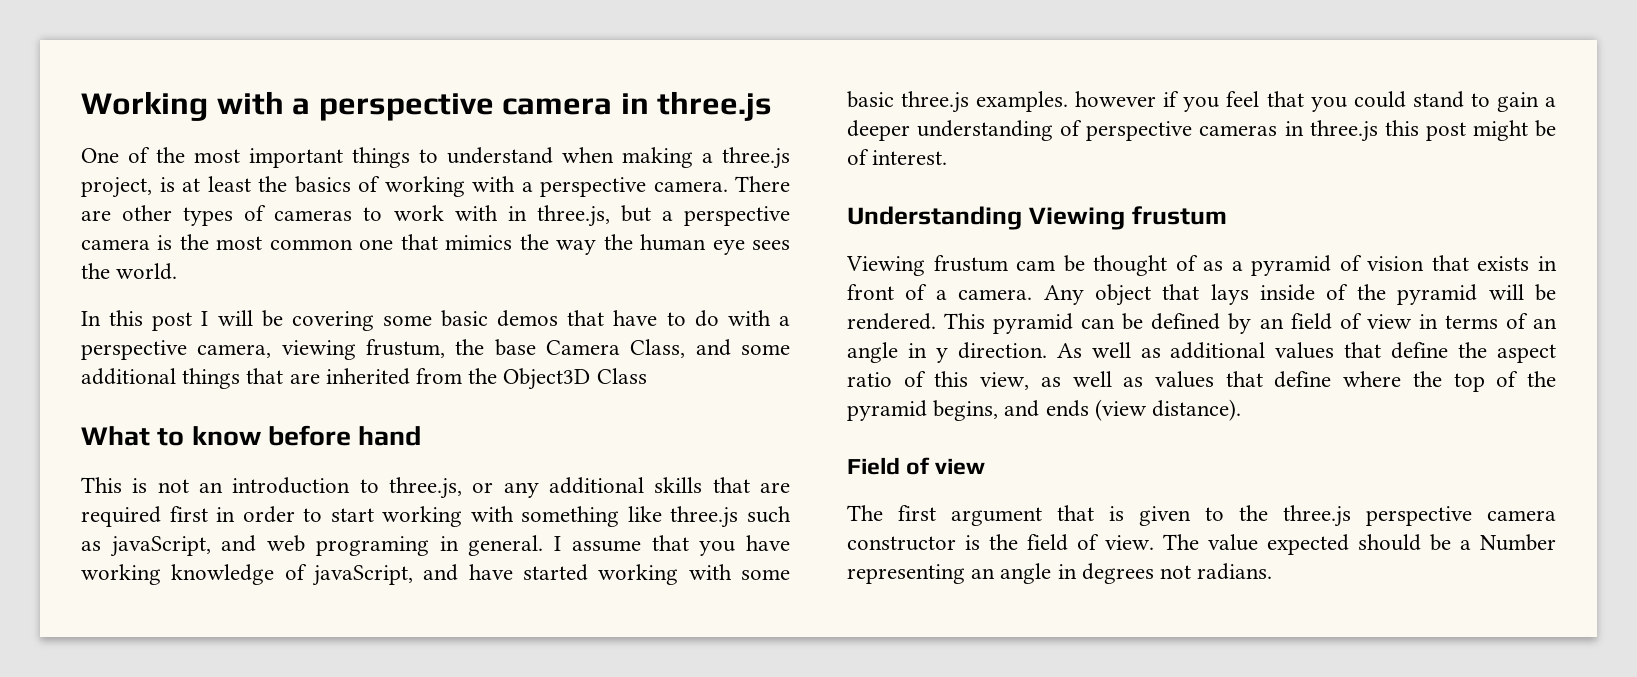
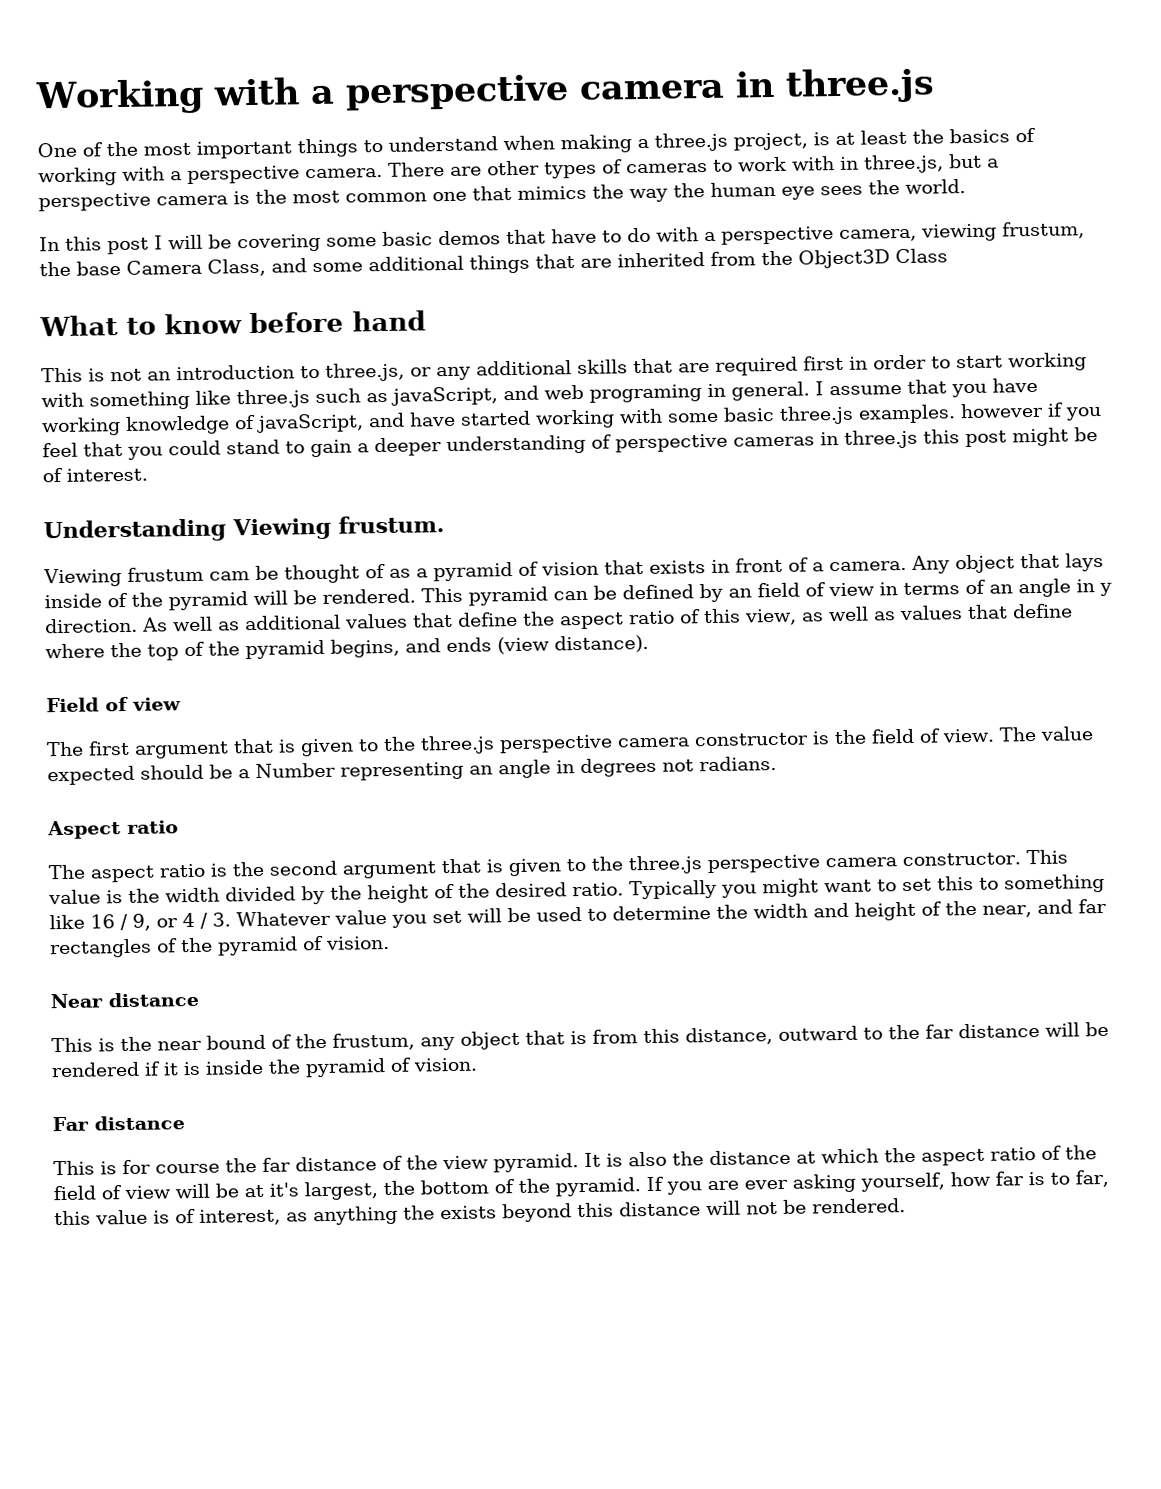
[1131,206,1227,225] frustum -> [338,515,445,534] frustum.
(1273, 571) none -> [47,820,179,840] [48,849,1068,883] [48,873,1105,905] [49,898,1107,931] [49,935,390,959] [50,991,199,1009] [51,1021,1109,1053] [51,1057,477,1078] [52,1115,185,1132] [53,1145,1097,1176] [53,1169,1109,1201] [54,1198,906,1226] // Aspect ratio // The aspect ratio is the second argument that is given to the three.js perspective camera constructor. This value is the width divided by the height of the desired ratio. Typically you might want to set this to something like 16 / 9, or 4 / 3. Whatever value you set will be used to determine the width and height of the near, and far rectangles of the pyramid of vision. // Near distance // This is the near bound of the frustum, any object that is from this distance, outward to the far distance will be rendered if it is inside the pyramid of vision. // Far distance // This is for course the far distance of the view pyramid. It is also the distance at which the aspect ratio of the field of view will be at it's largest, the bottom of the pyramid. If you are ever asking yourself, how far is to far, this value is of interest, as anything the exists beyond this distance will not be rendered.

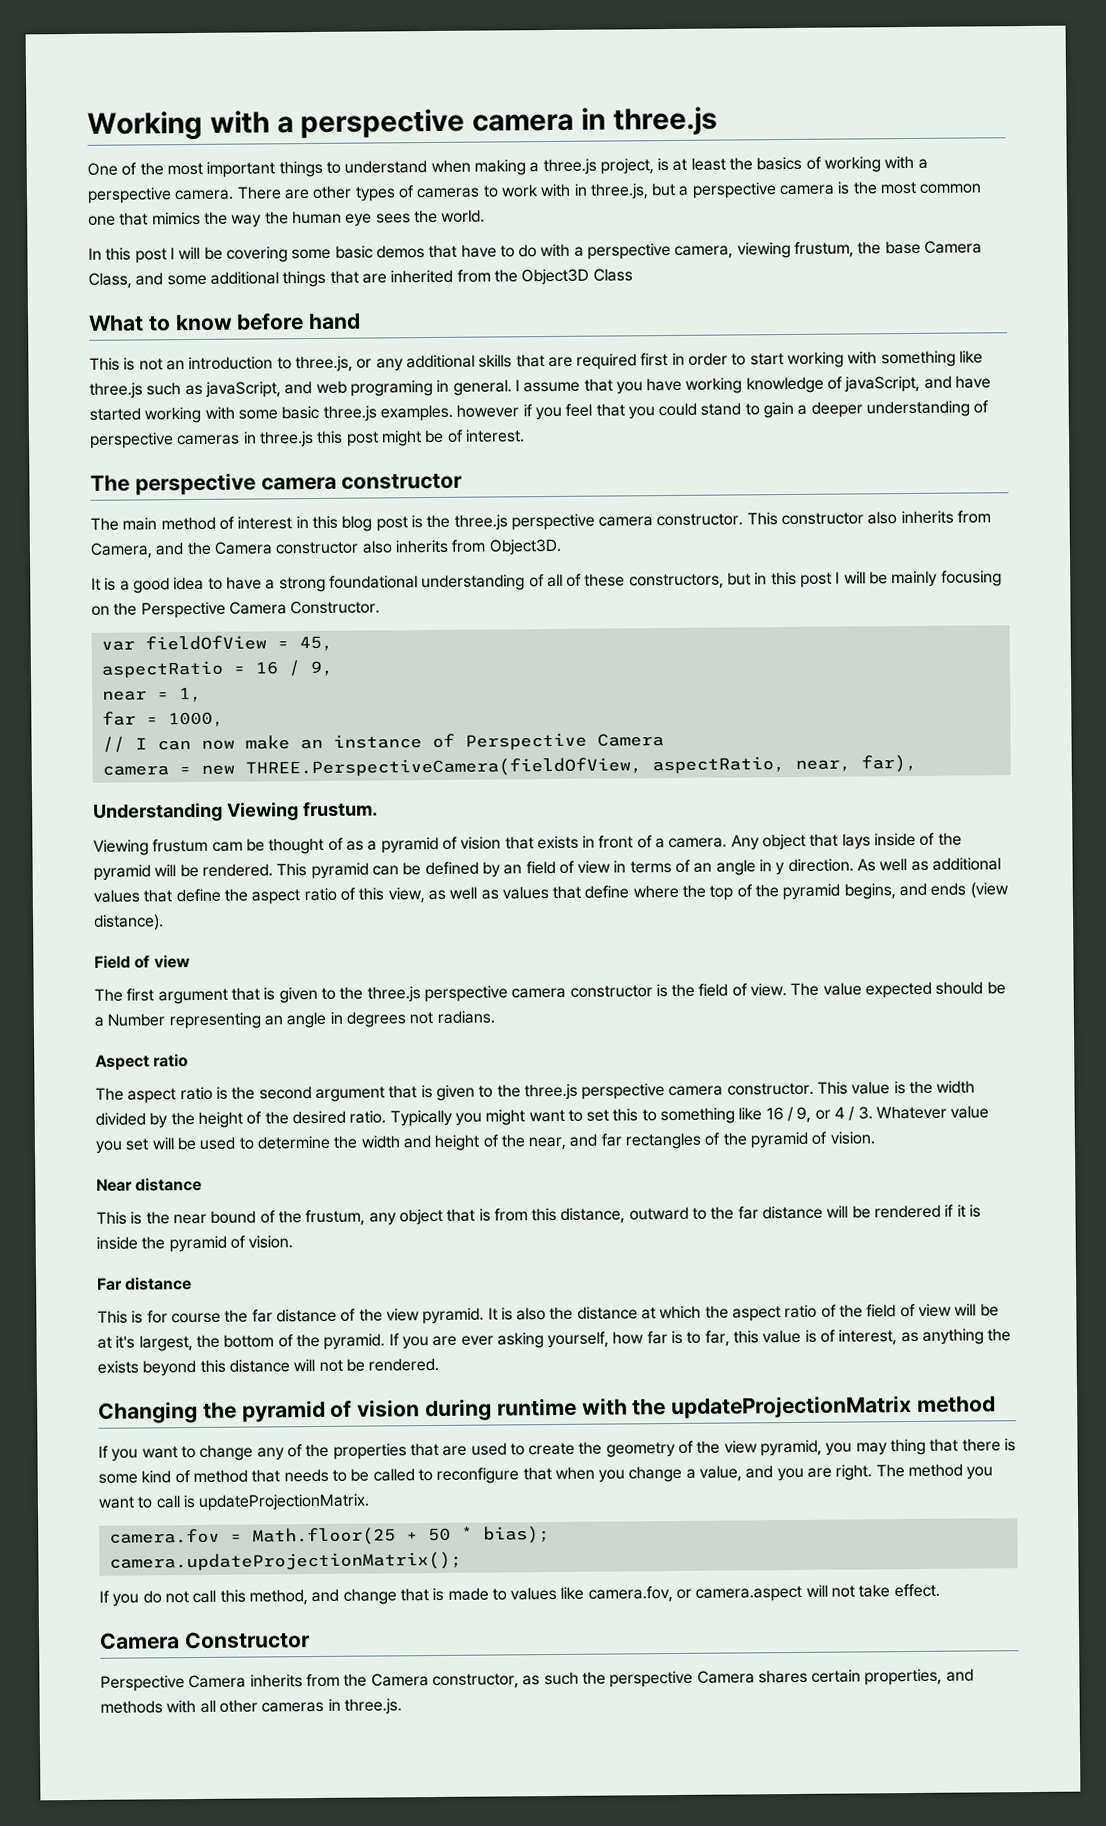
(148, 474) none -> [90,472,464,496] [90,510,992,532] [90,538,562,559] [91,570,1002,594] [91,600,381,619] [100,635,333,652] [100,660,334,679] [101,686,202,703] [101,711,224,728] [101,732,664,753] [101,754,917,778] // The perspective camera constructor // The main method of interest in this blog post is the three.js perspective camera constructor. This constructor also inherits from Camera, and the Camera constructor also inherits from Object3D. // It is a good idea to have a strong foundational understanding of all of these constructors, but in this post I will be mainly focusing on the Perspective Camera Constructor. // var fieldOfView = 45, // aspectRatio = 16 / 9, // near = 1, // far = 1000, // // I can now make an instance of Perspective Camera // camera = new THREE.PerspectiveCamera(fieldOfView, aspectRatio, near, far),
(906, 1206) none -> [98,1395,997,1424] [98,1438,1017,1462] [98,1463,994,1484] [98,1493,370,1511] [108,1526,550,1546] [108,1551,462,1572] [99,1583,940,1607] [100,1631,311,1650] [100,1668,974,1692] [100,1698,402,1715] // Changing the pyramid of vision during runtime with the updateProjectionMatrix method // If you want to change any of the properties that are used to create the geometry of the view pyramid, you may thing that there is some kind of method that needs to be called to reconfigure that when you change a value, and you are right. The method you want to call is updateProjectionMatrix. // camera.fov = Math.floor(25 + 50 * bias); // camera.updateProjectionMatrix(); // If you do not call this method, and change that is made to values like camera.fov, or camera.aspect will not take effect. // Camera Constructor // Perspective Camera inherits from the Camera constructor, as such the perspective Camera shares certain properties, and methods with all other cameras in three.js.

